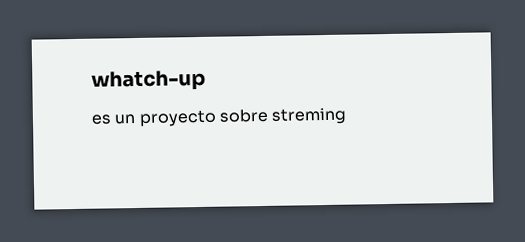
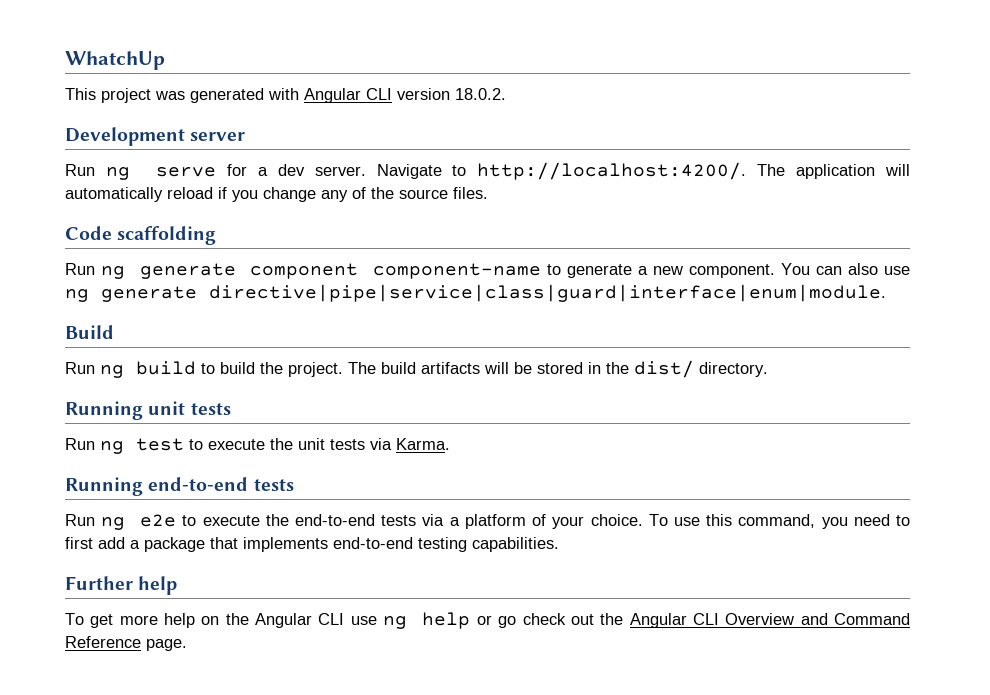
[91,69,206,92] [91,107,348,127] whatch-up // es un proyecto sobre streming -> [65,51,165,70] [65,88,506,103] [65,127,246,146] [65,162,910,180] [65,187,488,202] [65,226,217,245] [65,263,910,279] [65,284,886,302] [65,325,114,339] [65,360,768,378] [65,401,231,420] [65,438,450,454] [65,477,294,496] [65,514,911,530] [65,537,559,552] [65,576,178,595] [65,612,910,629] [65,636,187,651] WhatchUp // This project was generated with Angular CLI version 18.0.2. // Development server // Run ng serve for a dev server. Navigate to http://localhost:4200/. The application will automatically reload if you change any of the source files. // Code scaffolding // Run ng generate component component-name to generate a new component. You can also use ng generate directive|pipe|service|class|guard|interface|enum|module. // Build // Run ng build to build the project. The build artifacts will be stored in the dist/ directory. // Running unit tests // Run ng test to execute the unit tests via Karma. // Running end-to-end tests // Run ng e2e to execute the end-to-end tests via a platform of your choice. To use this command, you need to first add a package that implements end-to-end testing capabilities. // Further help // To get more help on the Angular CLI use ng help or go check out the Angular CLI Overview and Command Reference page.

